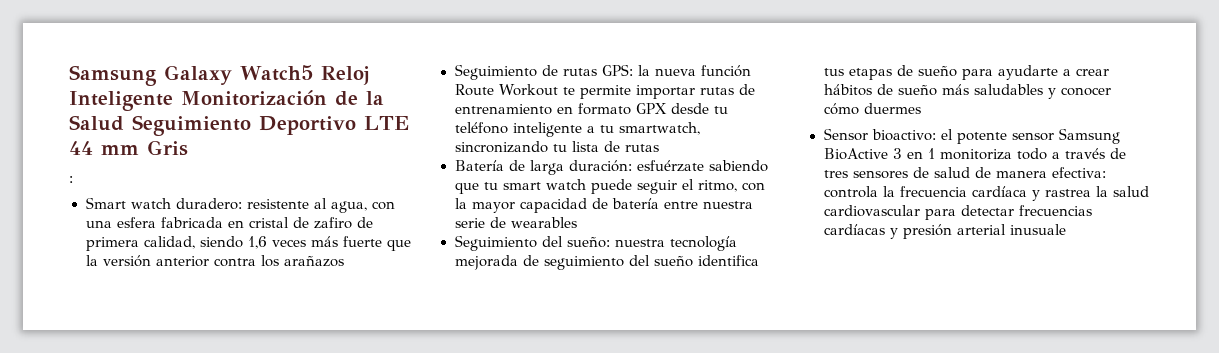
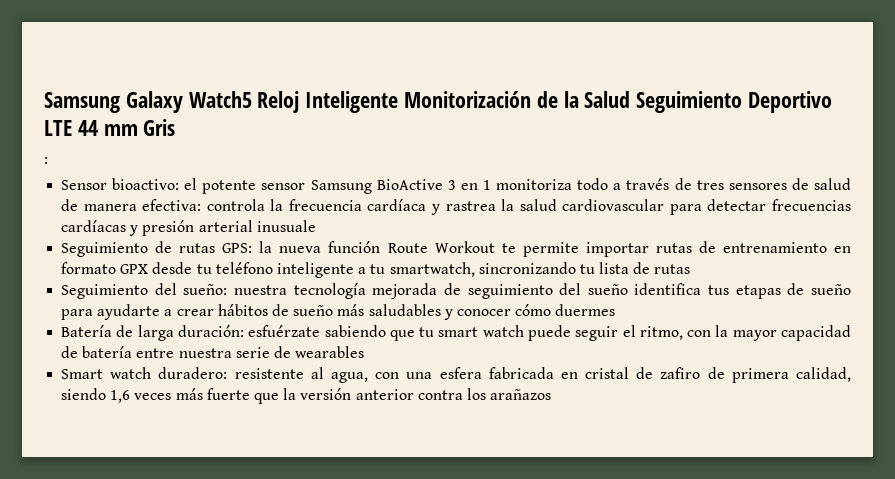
[85,197,395,213] [85,217,373,229] [85,236,411,251] [85,255,344,267] [454,64,751,80] [454,84,756,99] [454,103,728,115] [454,122,700,137] [454,141,659,153] [454,160,768,175] [454,179,765,194] [454,198,753,213] [454,217,577,228] [454,235,737,251] [454,255,759,270] [823,65,1109,80] [823,84,1111,99] [823,103,921,115] // Smart watch duradero: resistente al agua, con una esfera fabricada en cristal de zafiro de primera calidad, siendo 1,6 veces más fuerte que la versión anterior contra los arañazos // Seguimiento de rutas GPS: la nueva función Route Workout te permite importar rutas de entrenamiento en formato GPX desde tu teléfono inteligente a tu smartwatch, sincronizando tu lista de rutas // Batería de larga duración: esfuérzate sabiendo que tu smart watch puede seguir el ritmo, con la mayor capacidad de batería entre nuestra serie de wearables // Seguimiento del sueño: nuestra tecnología mejorada de seguimiento del sueño identifica tus etapas de sueño para ayudarte a crear hábitos de sueño más saludables y conocer cómo duermes -> (48, 160) none
(1066, 229) none -> [61,241,851,257] [61,262,691,278] [61,283,852,299] [61,304,616,320] [61,325,851,341] [61,346,365,358] [61,367,852,383] [61,388,552,404] // Seguimiento de rutas GPS: la nueva función Route Workout te permite importar rutas de entrenamiento en formato GPX desde tu teléfono inteligente a tu smartwatch, sincronizando tu lista de rutas // Seguimiento del sueño: nuestra tecnología mejorada de seguimiento del sueño identifica tus etapas de sueño para ayudarte a crear hábitos de sueño más saludables y conocer cómo duermes // Batería de larga duración: esfuérzate sabiendo que tu smart watch puede seguir el ritmo, con la mayor capacidad de batería entre nuestra serie de wearables // Smart watch duradero: resistente al agua, con una esfera fabricada en cristal de zafiro de primera calidad, siendo 1,6 veces más fuerte que la versión anterior contra los arañazos

